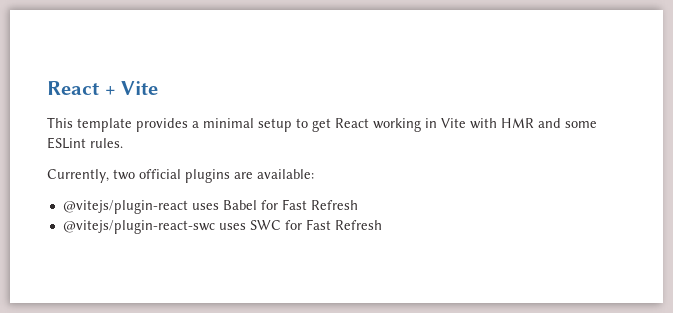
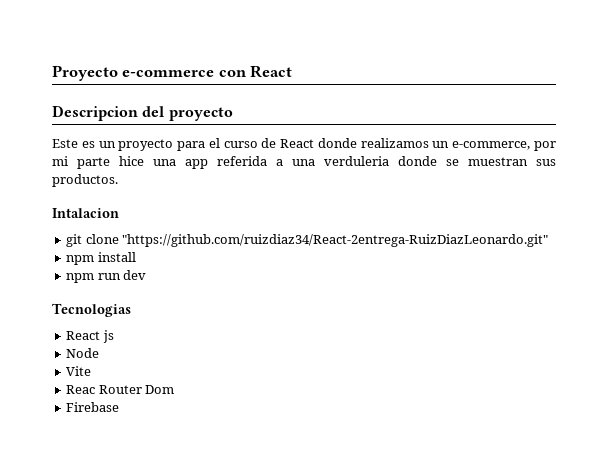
[47,81,159,95] [47,117,597,132] [47,137,123,149] [47,169,314,183] [62,199,358,214] [62,219,382,234] React + Vite // This template provides a minimal setup to get React working in Vite with HMR and some ESLint rules. // Currently, two official plugins are available: // @vitejs/plugin-react uses Babel for Fast Refresh // @vitejs/plugin-react-swc uses SWC for Fast Refresh -> [52,65,293,81] [52,105,233,121] [52,138,556,151] [52,156,556,169] [52,174,118,187] [52,208,119,218] [66,234,549,247] [66,252,136,265] [66,270,147,283] [52,303,131,317] [66,330,114,343] [66,348,100,358] [66,366,92,376] [66,385,175,394] [66,402,120,412] Proyecto e-commerce con React // Descripcion del proyecto // Este es un proyecto para el curso de React donde realizamos un e-commerce, por mi parte hice una app referida a una verduleria donde se muestran sus productos. // Intalacion // git clone "https://github.com/ruizdiaz34/React-2entrega-RuizDiazLeonardo.git" // npm install // npm run dev // Tecnologias // React js // Node // Vite // Reac Router Dom // Firebase

